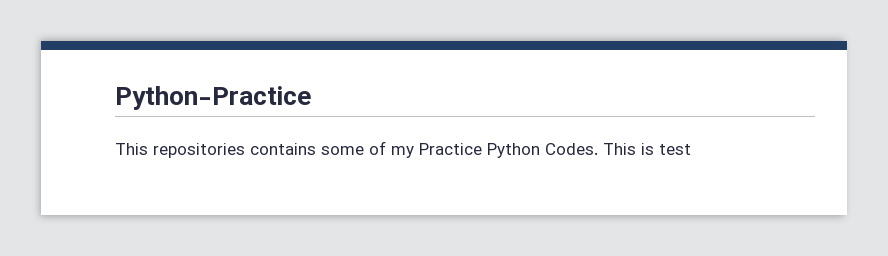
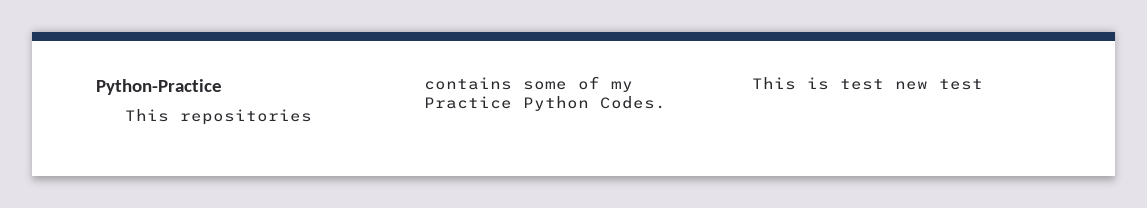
(691, 149) none -> [895,79,983,90] new test

